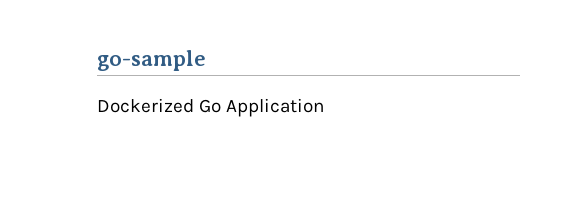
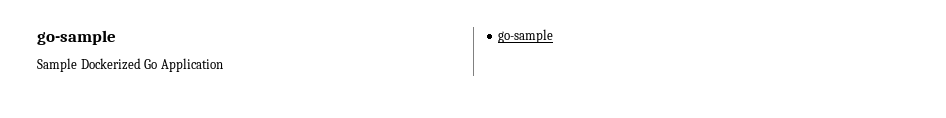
(206, 60) none -> [37,58,77,72] Sample
(325, 107) none -> [498,29,554,43] // go-sample

